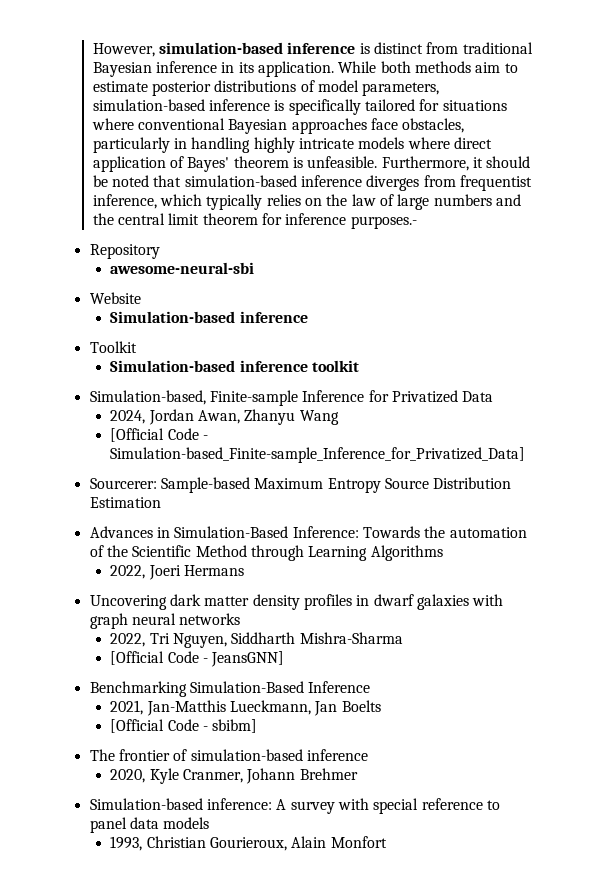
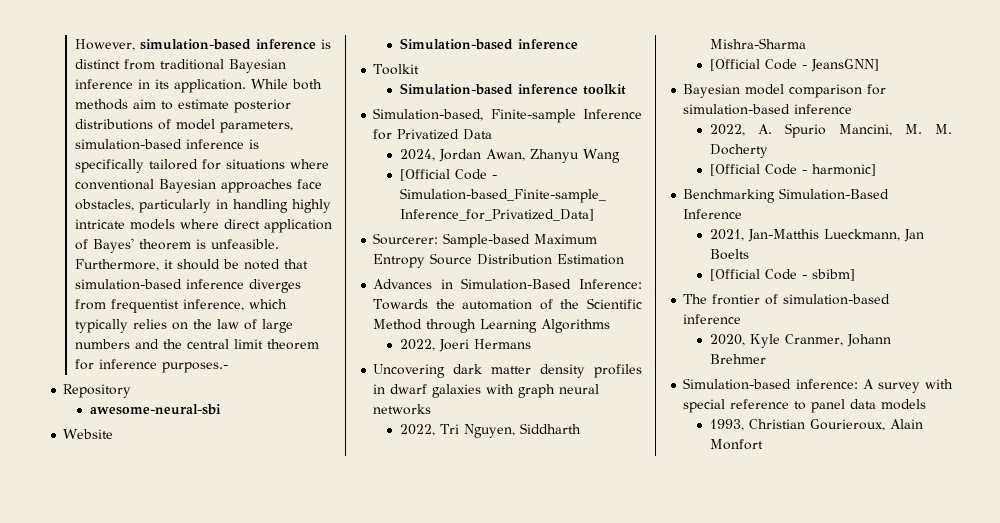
(285, 659) none -> [683,84,887,98] [683,104,853,115] [710,123,952,138] [710,144,769,158] [710,164,877,176] // Bayesian model comparison for simulation-based inference // 2022, A. Spurio Mancini, M. M. Docherty // [Official Code - harmonic]

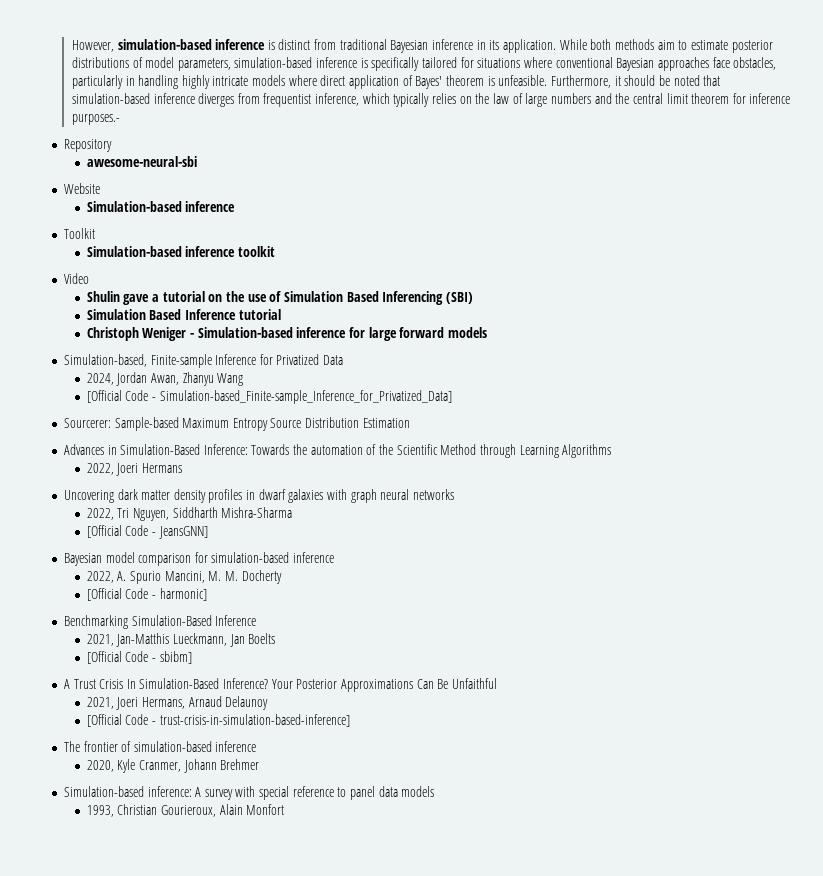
(627, 89) none -> [63,273,89,284] [86,291,473,305] [86,309,281,320] [86,327,487,341] // Video // Shulin gave a tutorial on the use of Simulation Based Inferencing (SBI) // Simulation Based Inference tutorial // Christoph Weniger - Simulation-based inference for large forward models
(856, 275) none -> [63,678,497,692] [86,696,269,710] [86,714,350,727] // A Trust Crisis In Simulation-Based Inference? Your Posterior Approximations Can Be Unfaithful // 2021, Joeri Hermans, Arnaud Delaunoy // [Official Code - trust-crisis-in-simulation-based-inference]

